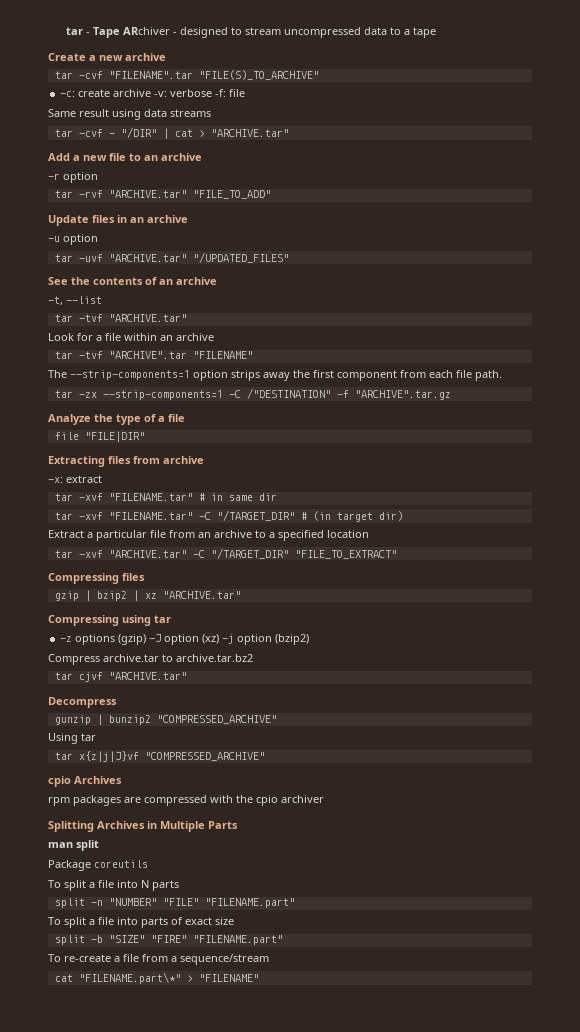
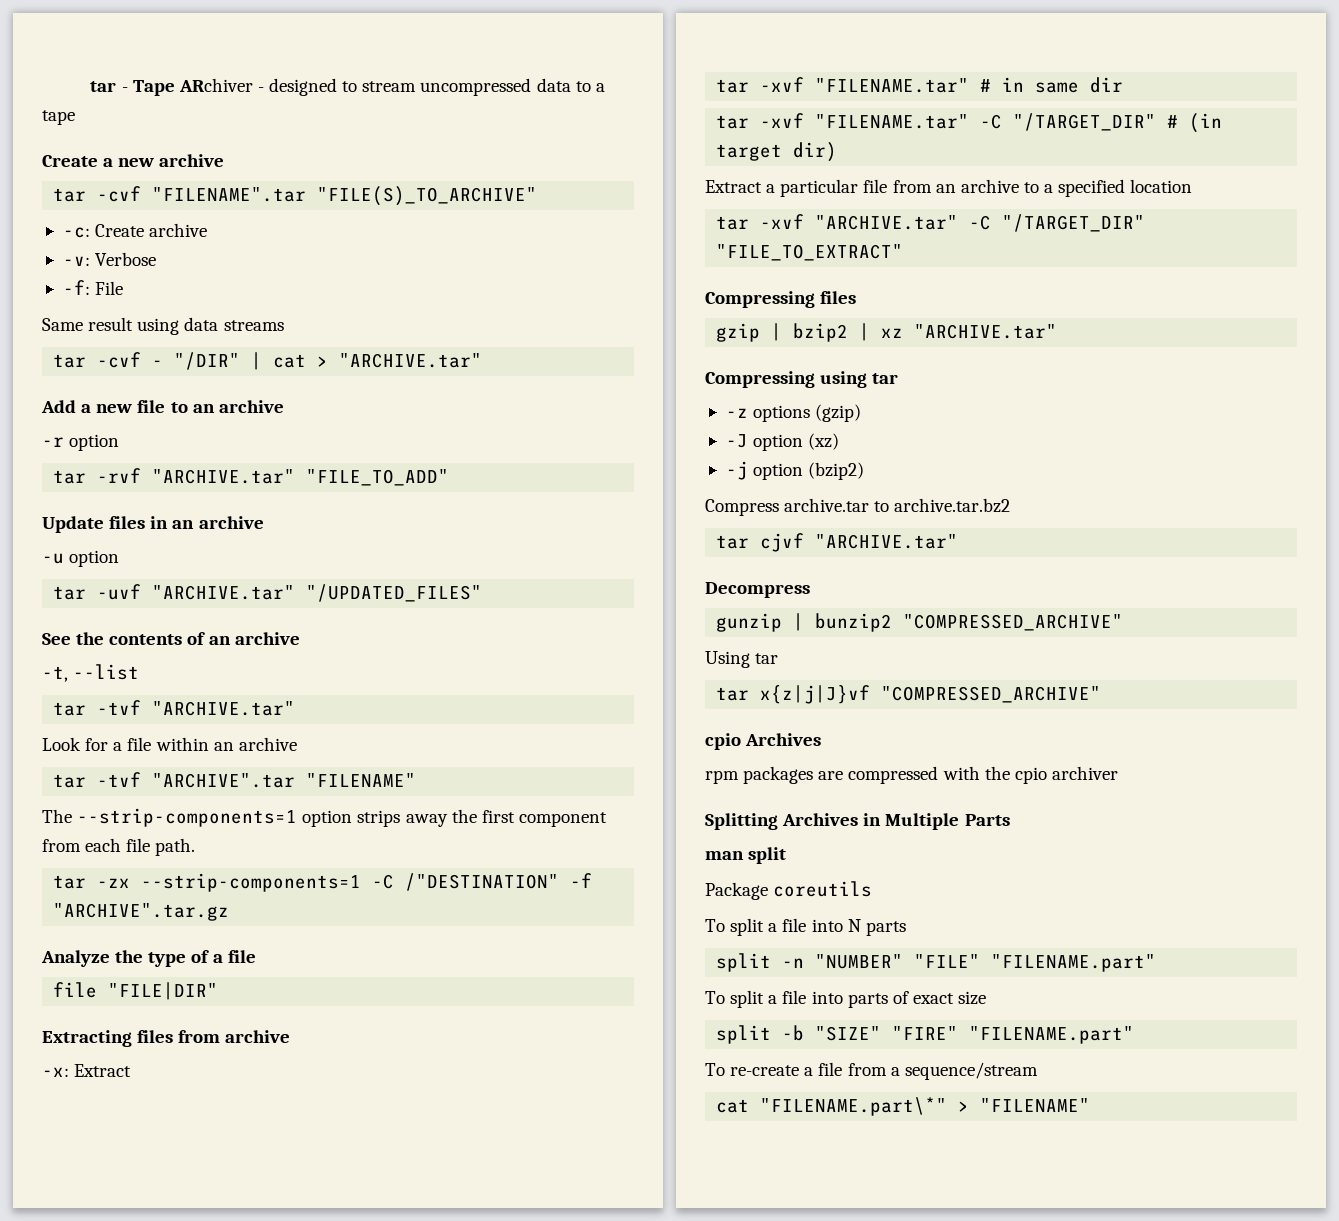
[78,89,246,97] create archive -v: verbose -f: file -> [95,223,208,237] [62,252,157,266] [62,280,124,295] Create archive // -v: Verbose // -f: File
[66,475,102,483] extract -> [74,1064,132,1077] Extract
(147, 639) none -> (862, 413) //
(220, 639) none -> (840, 441) //

